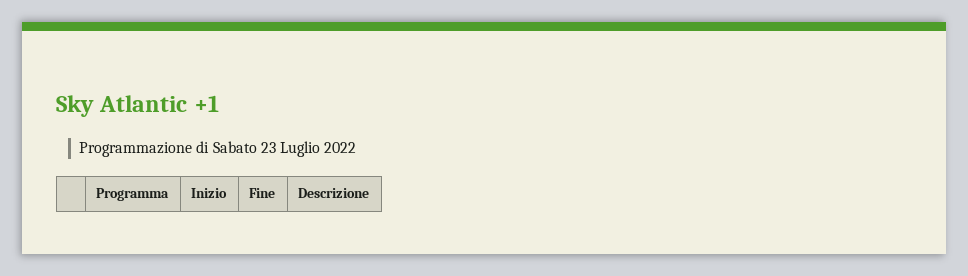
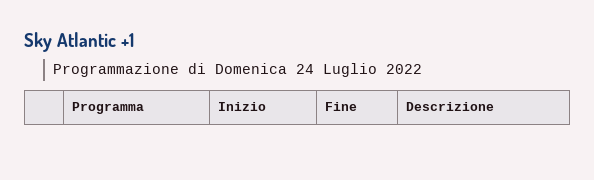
[212,141,276,153] Sabato 23 -> [214,63,314,74] Domenica 24

